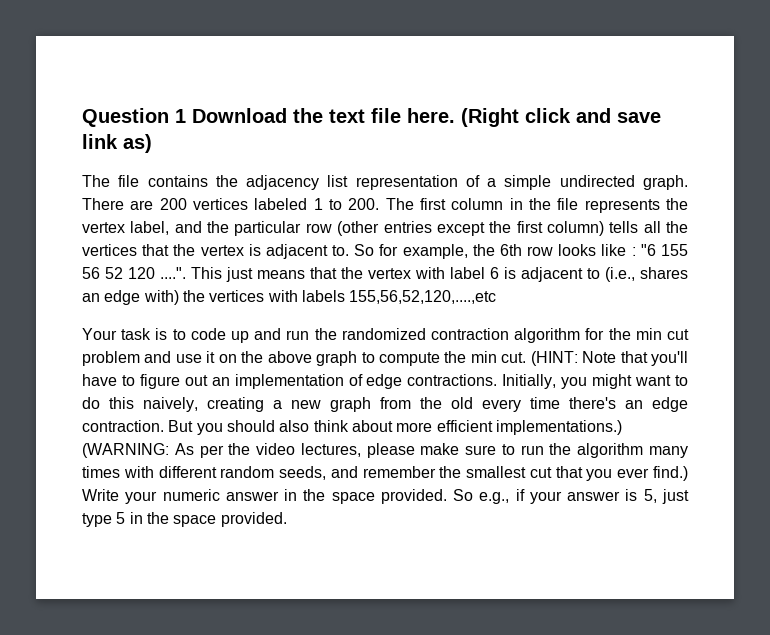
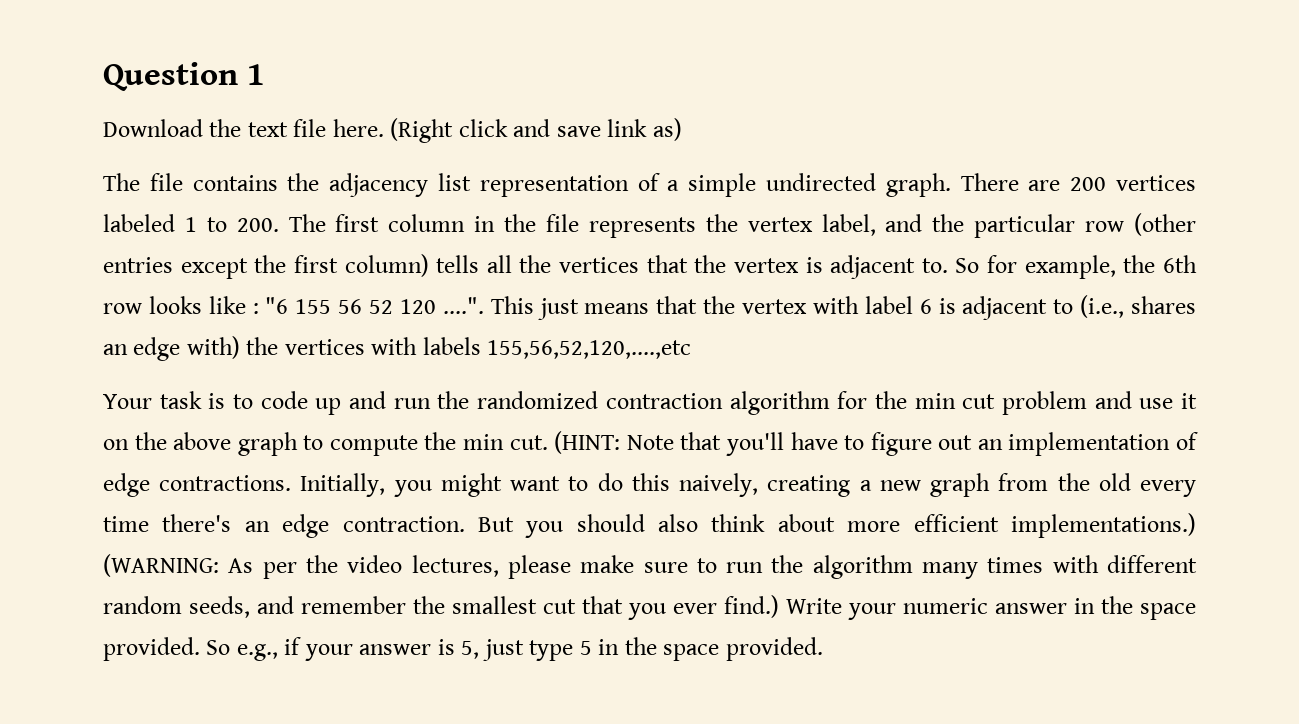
(186, 116) none -> (266, 74) //

